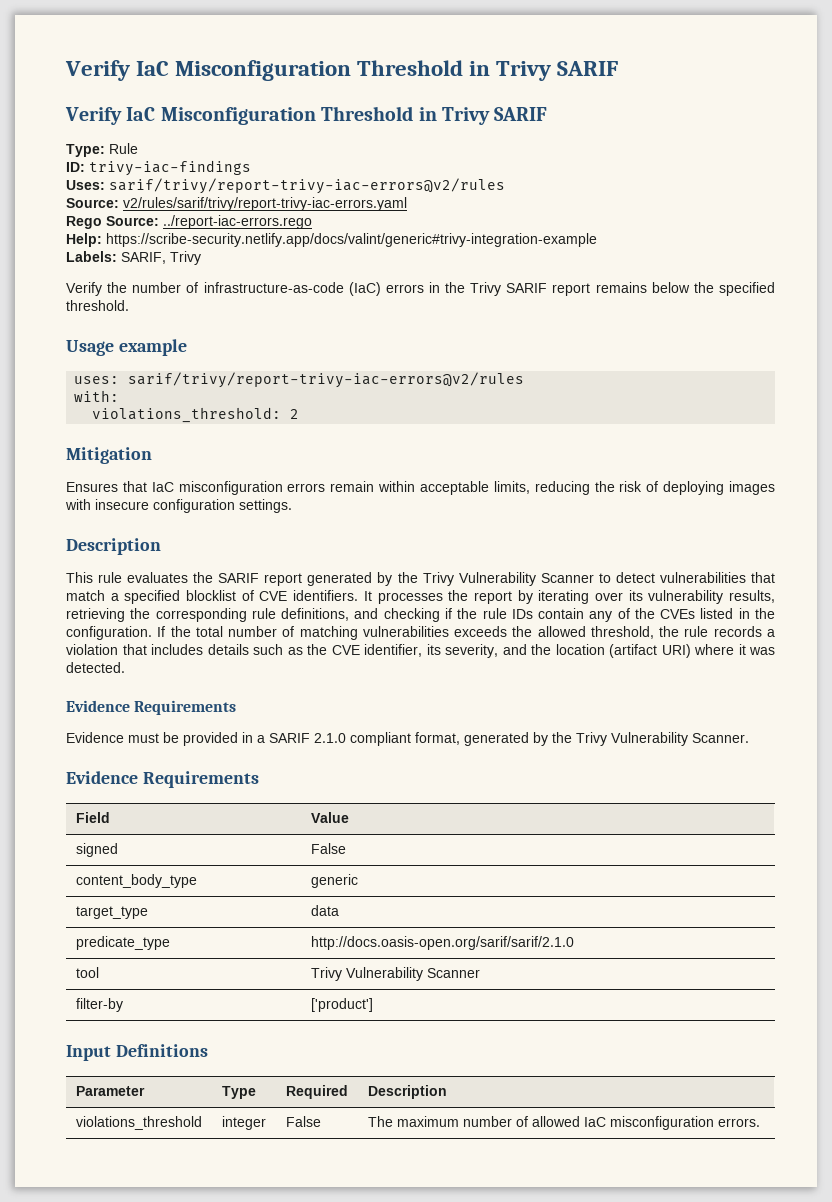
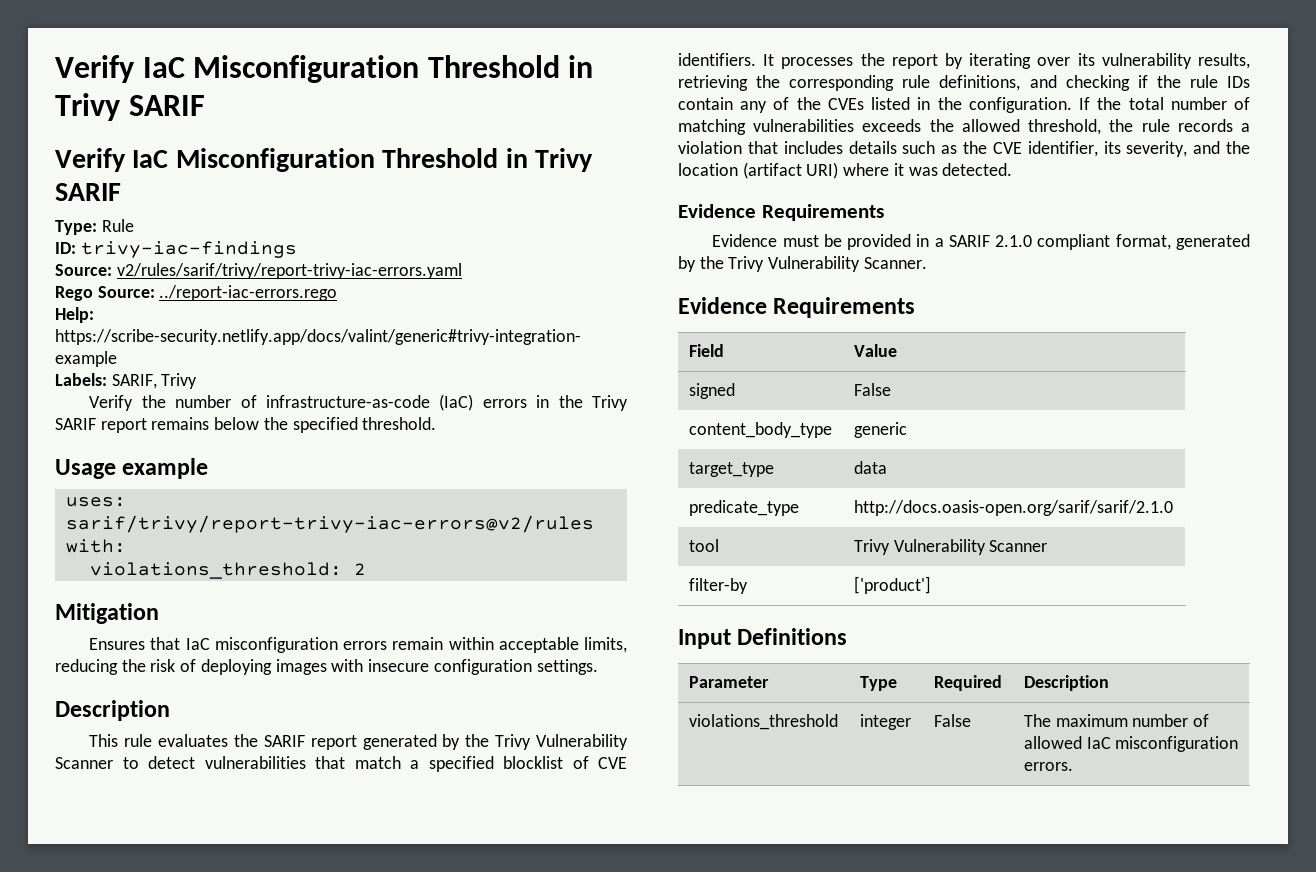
[66,178,505,194] // Uses: sarif/trivy/report-trivy-iac-errors@v2/rules -> (297, 249) none

